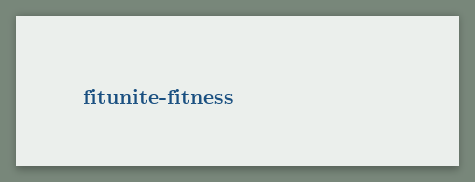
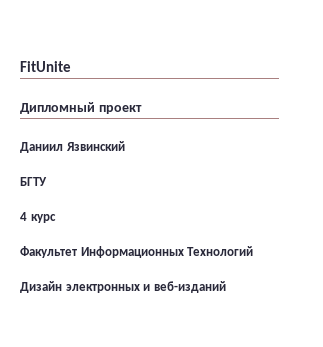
[83,89,234,104] fitunite-fitness -> [20,61,71,72] [20,102,142,114] [20,141,125,153] [20,177,47,186] [20,212,56,223] [20,246,254,258] [20,281,226,293] FitUnite // Дипломный проект // Даниил Язвинский // БГТУ // 4 курс // Факультет Информационных Технологий // Дизайн электронных и веб-изданий

